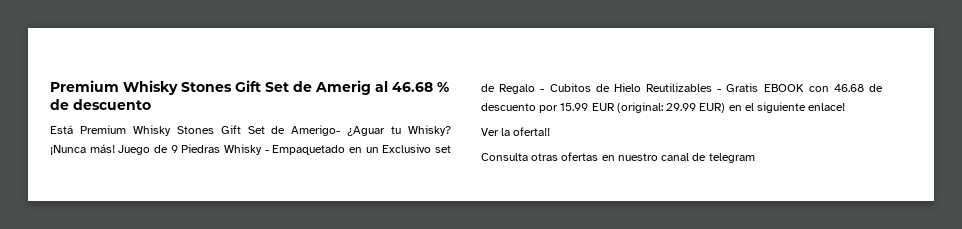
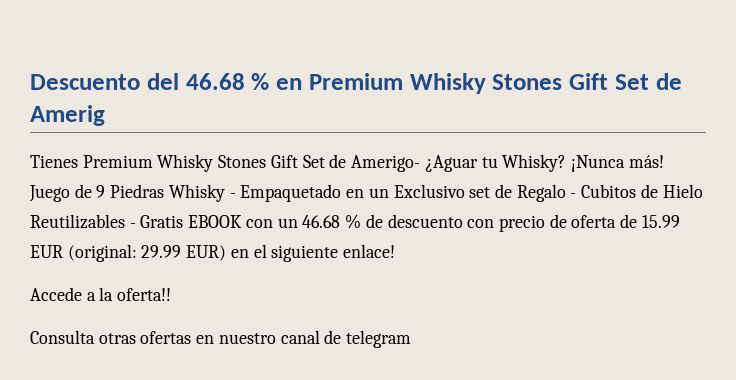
(50, 86) none -> [30,73,302,90] Descuento del 46.68 % en
[375,81,449,92] [50,99,151,110] [50,125,73,134] al 46.68 % de descuento // Está -> [30,155,78,168] // Tienes
[833,84,883,92] [481,103,559,113] 46.68 de descuento por -> [277,214,638,232] un 46.68 % de descuento con precio de oferta de
[481,128,499,136] Ver -> [30,287,96,301] Accede a

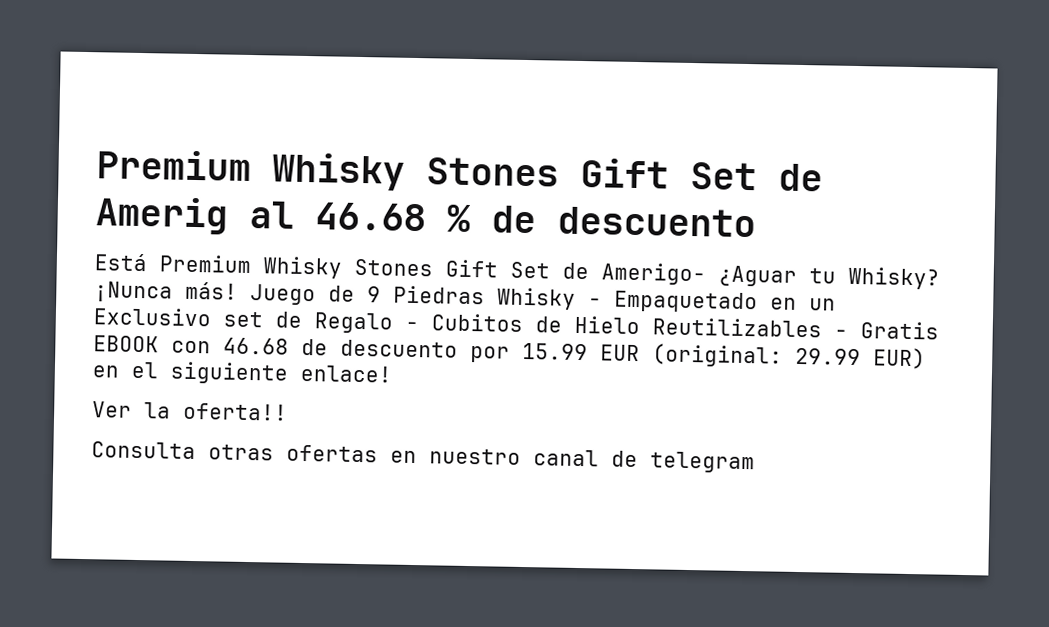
[30,73,302,90] Descuento del 46.68 % en -> (96, 165) none
[30,155,78,168] // Tienes -> [249,200,756,238] [94,253,148,272] al 46.68 % de descuento // Está
[277,214,638,232] un 46.68 % de descuento con precio de oferta de -> [223,337,510,363] 46.68 de descuento por
[30,287,96,301] Accede a -> [92,401,132,418] Ver

